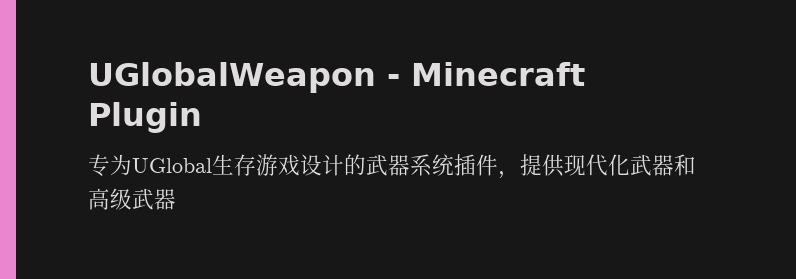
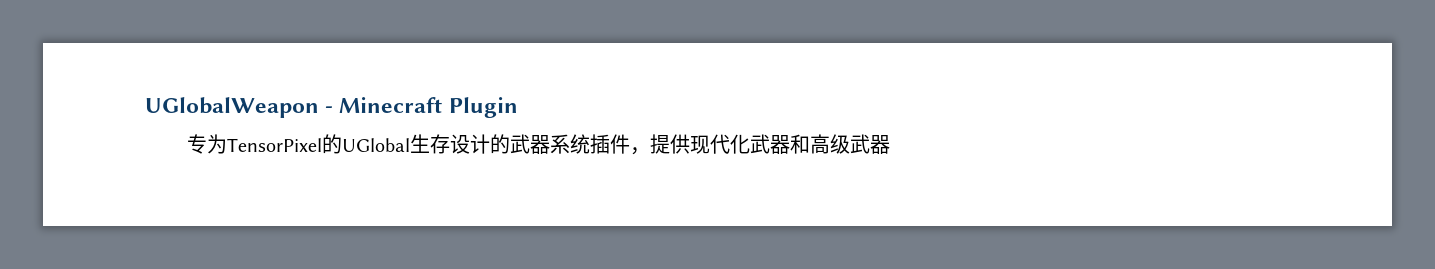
(132, 164) none -> [227,134,343,154] TensorPixel的
[256,154,300,176] 游戏 -> (451, 144) none

